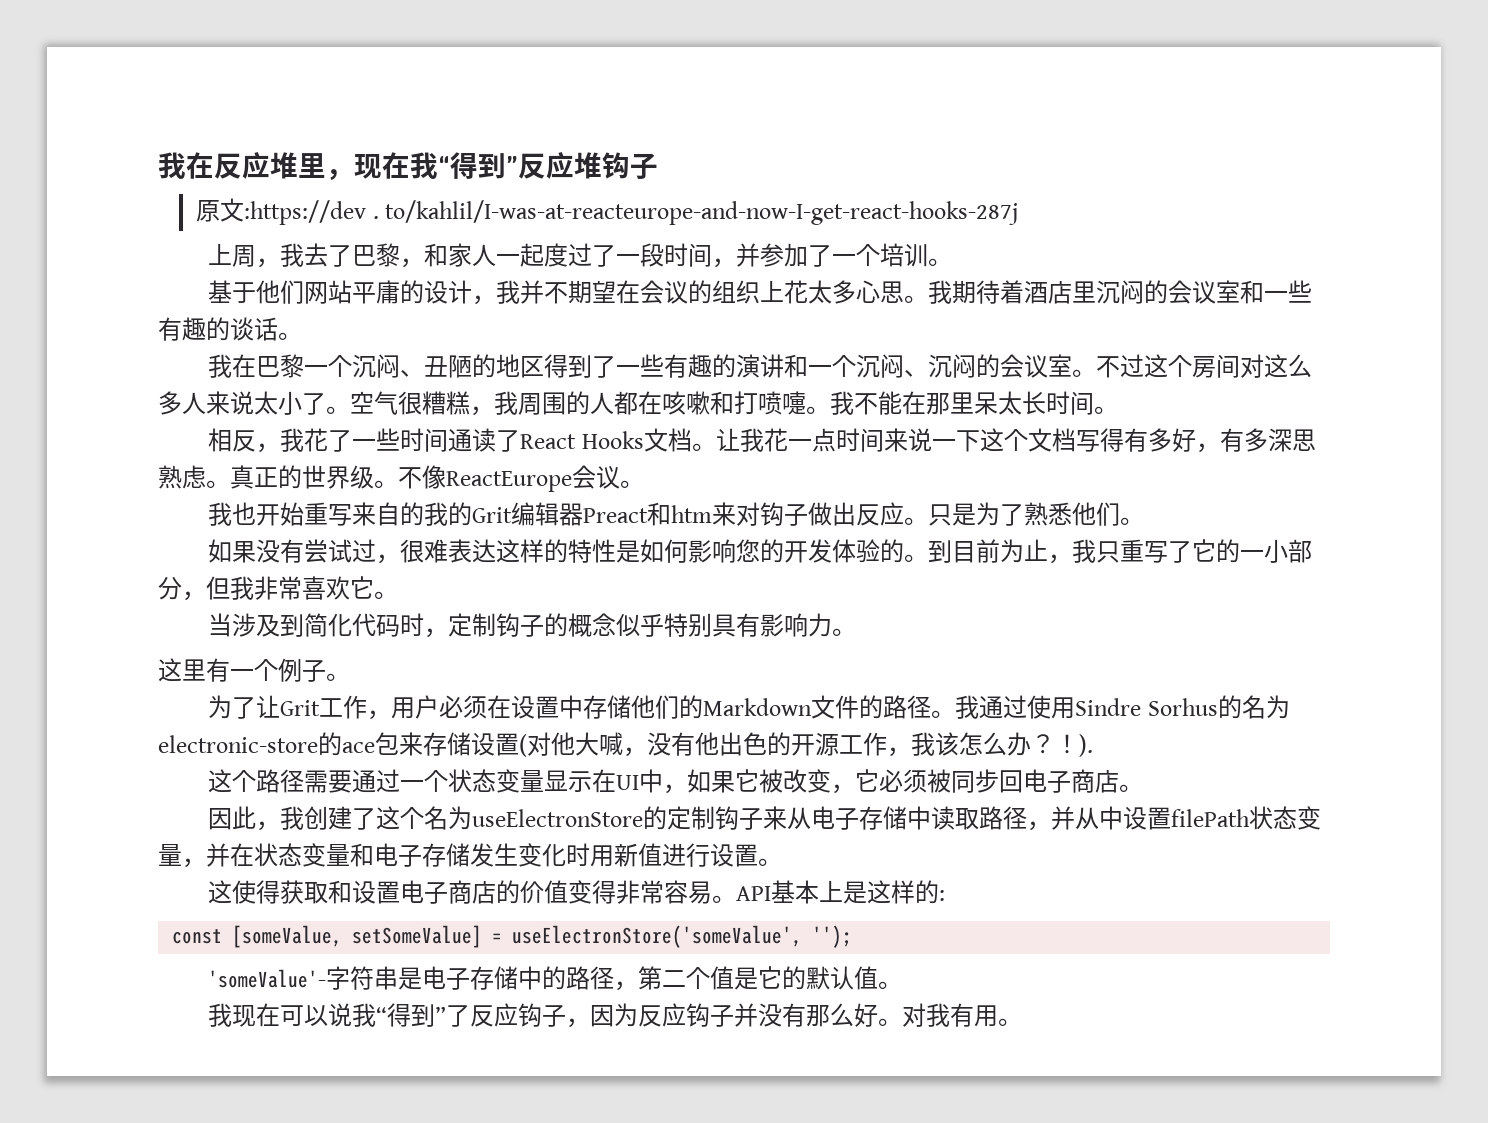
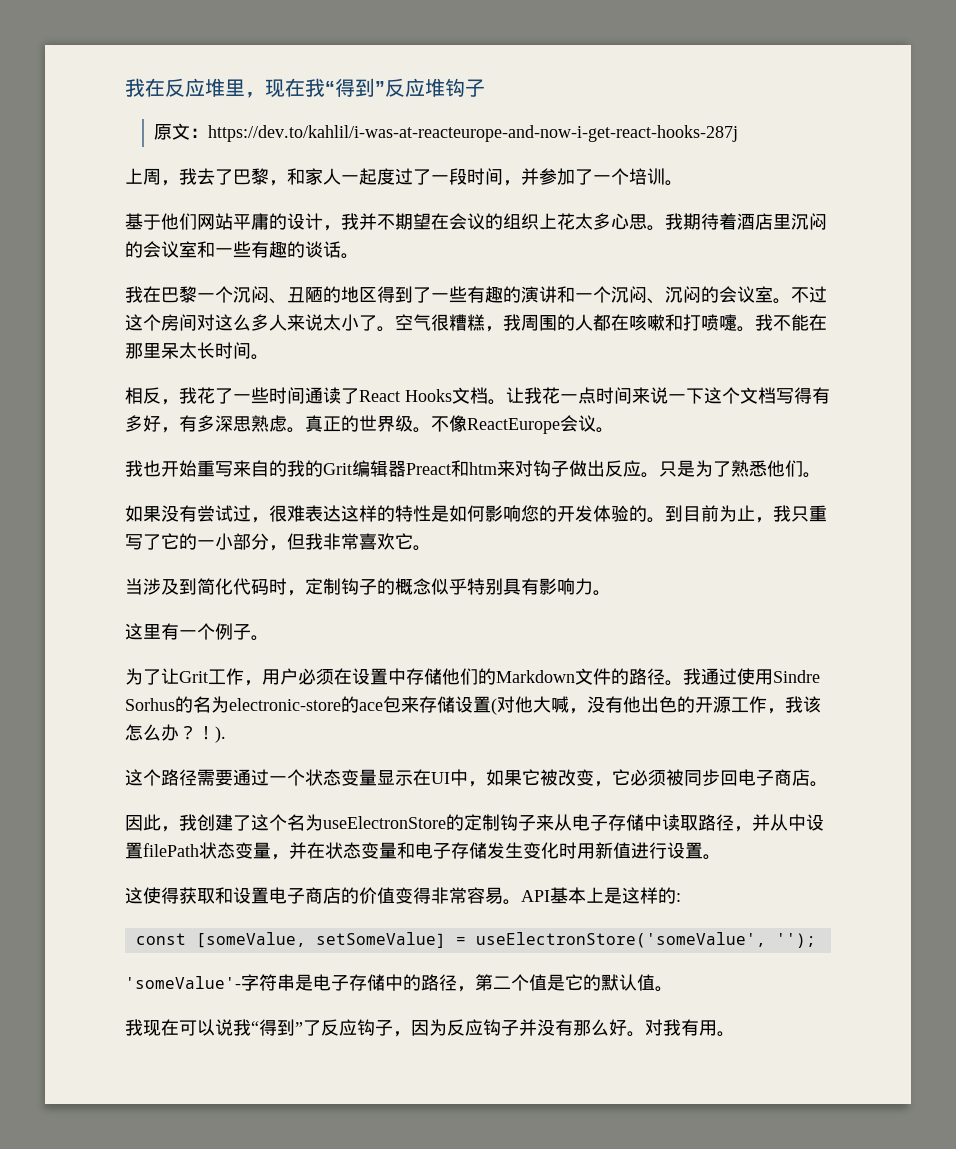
[244,200,1019,225] :https://dev . to/kahlil/I-was-at-reacteurope-and-now-I-get-react-hooks-287j -> [190,125,739,142] ：https://dev.to/kahlil/i-was-at-reacteurope-and-now-i-get-react-hooks-287j

